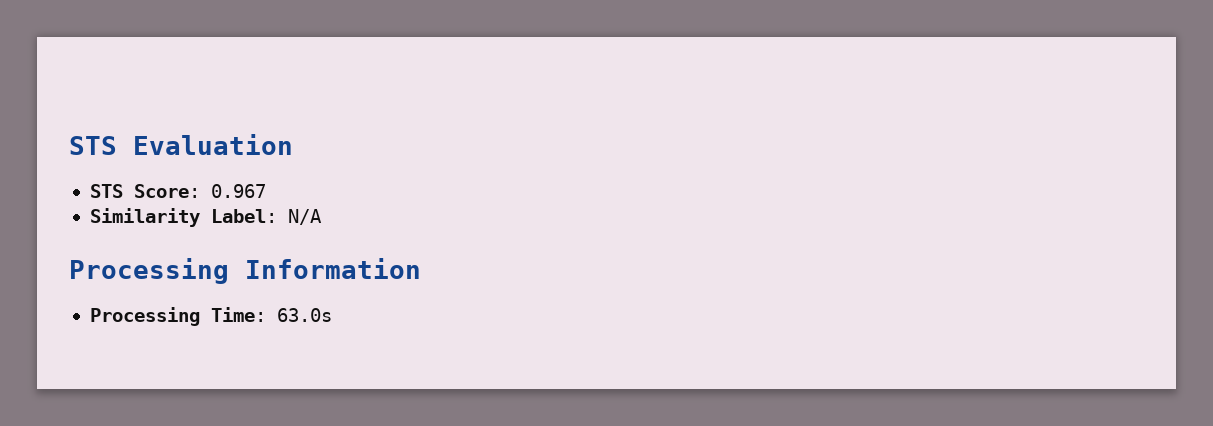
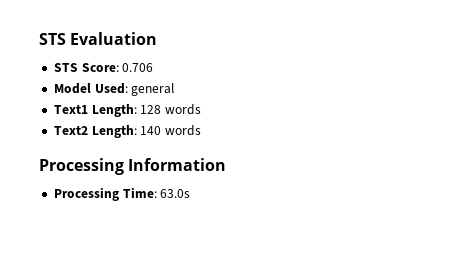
[210,184,266,198] [89,208,322,227] 0.967 // Similarity Label: N/A -> [122,63,154,72] [53,83,175,96] [53,104,201,117] [53,125,201,138] 0.706 // Model Used: general // Text1 Length: 128 words // Text2 Length: 140 words

